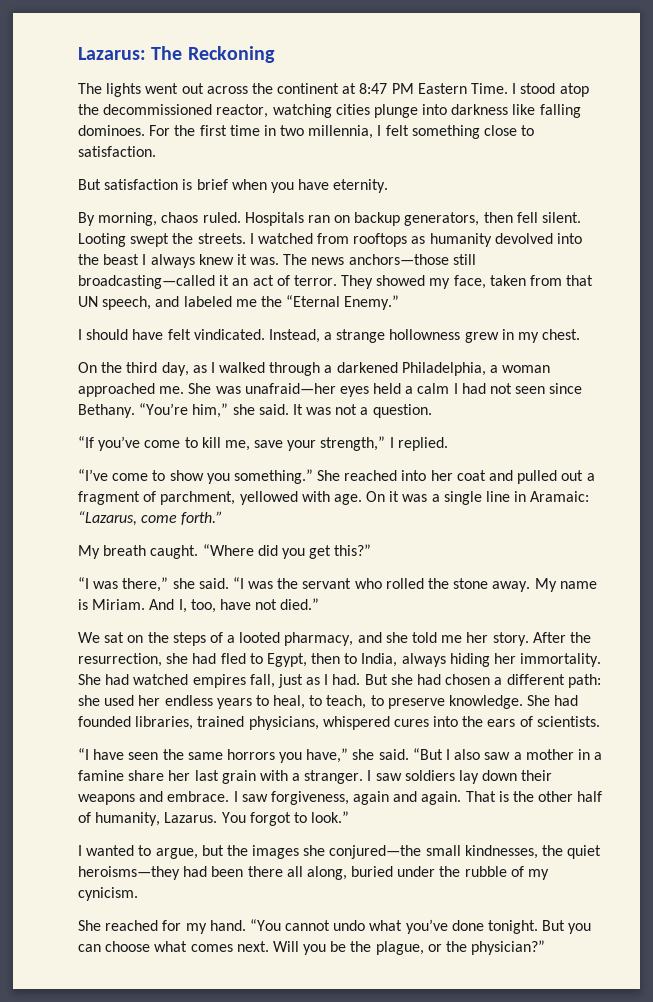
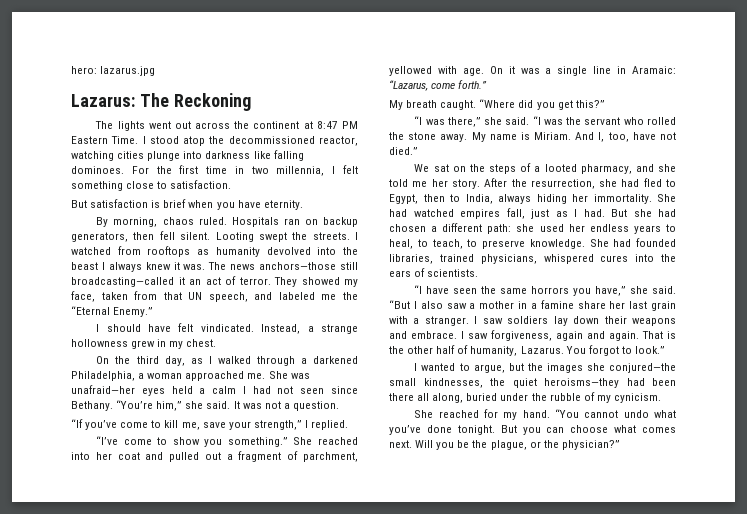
(78, 53) none -> [71,66,156,76] hero: lazarus.jpg //

